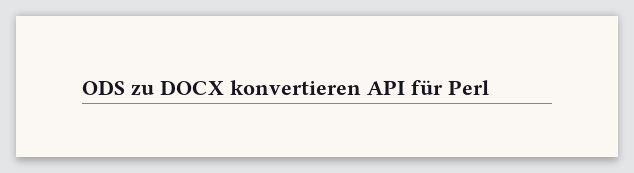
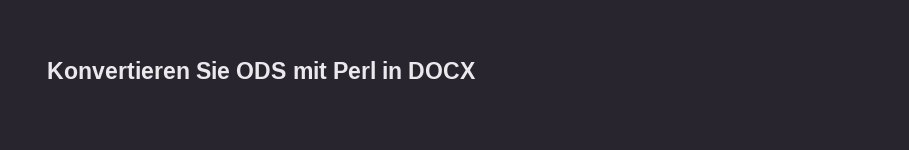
[82,80,489,96] ODS zu DOCX konvertieren API für Perl -> [47,61,477,79] Konvertieren Sie ODS mit Perl in DOCX

